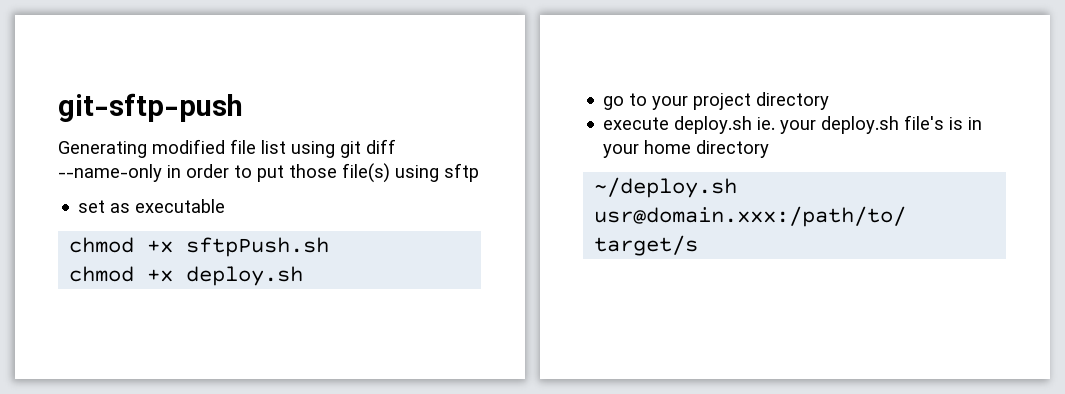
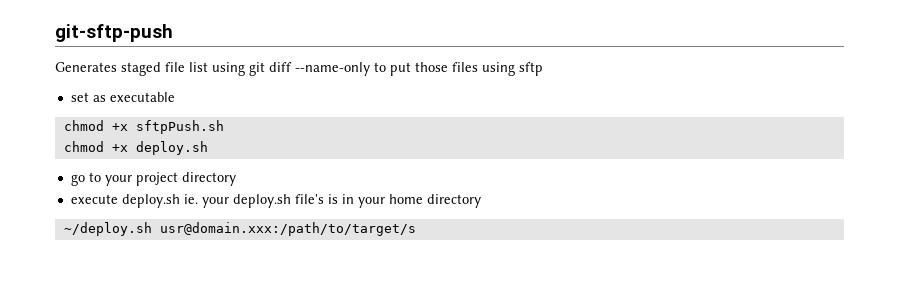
[58,139,225,158] Generating modified -> [55,62,161,76] Generates staged
[167,164,229,178] in order -> (370, 69) none
[342,163,390,183] file(s) -> [452,62,478,72] files

